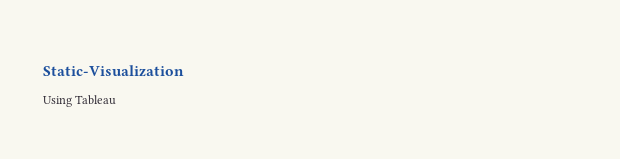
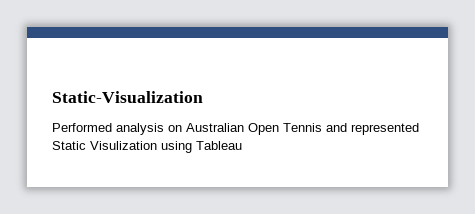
[43,96,72,107] Using -> [52,123,419,135] [52,141,192,153] Performed analysis on Australian Open Tennis and represented Static Visulization using

